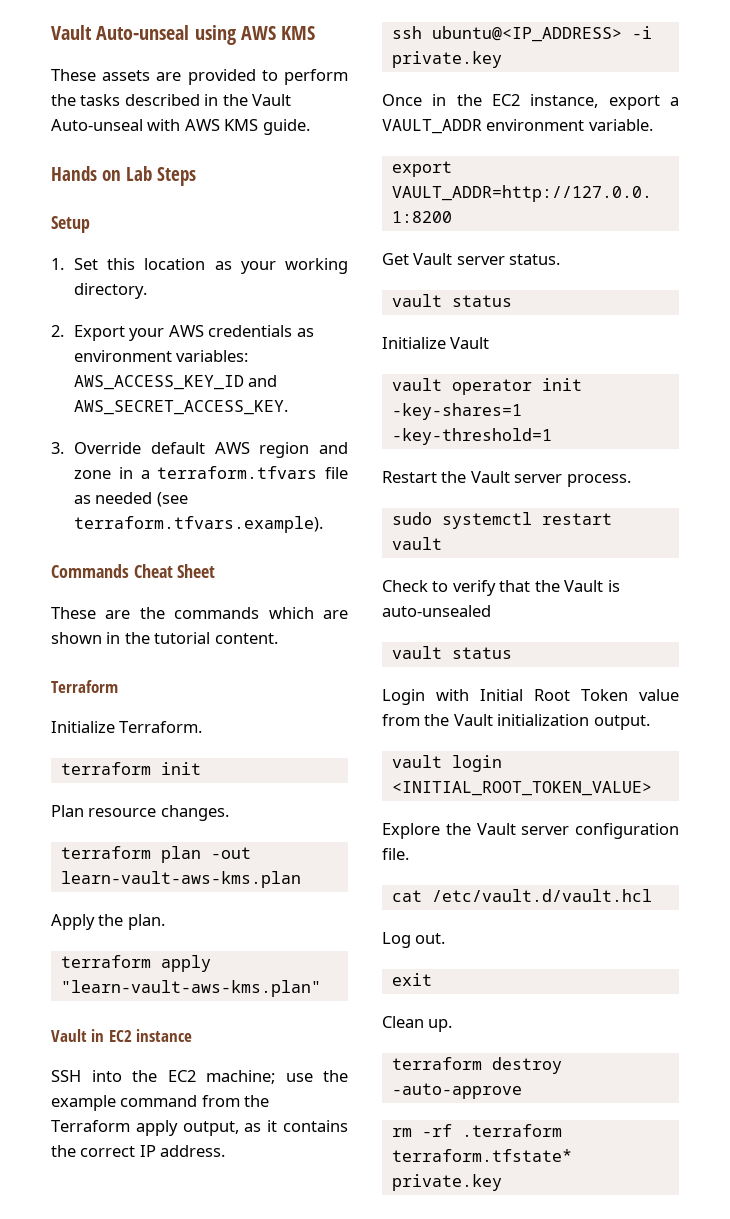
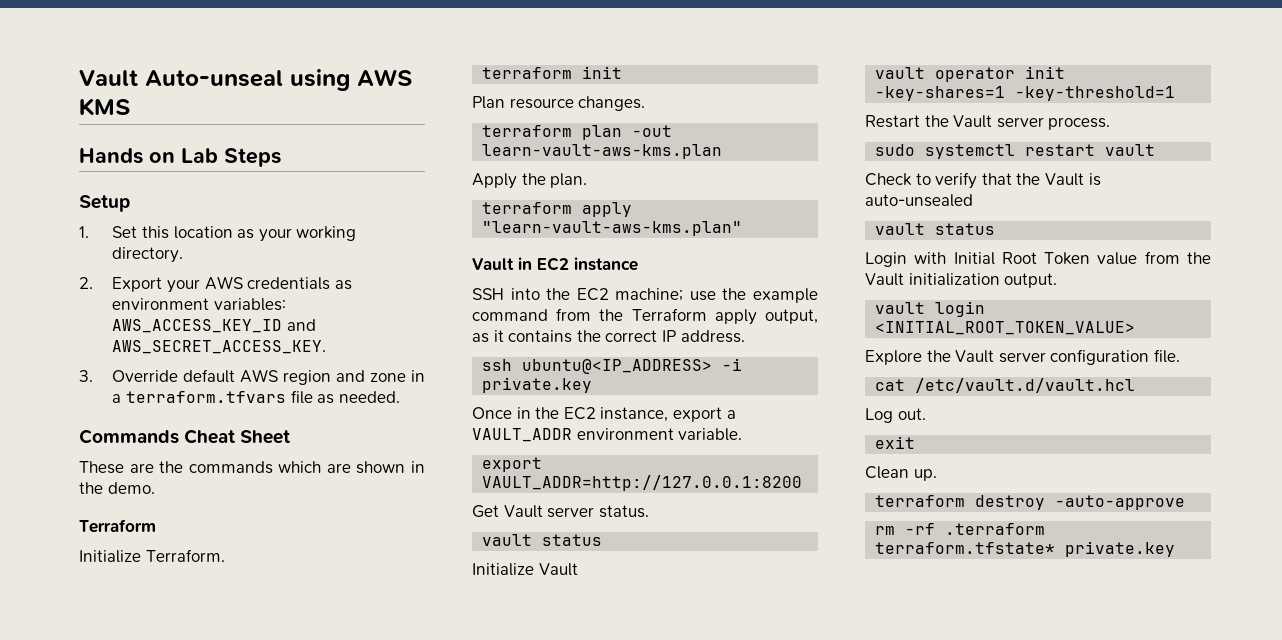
[51,69,349,85] [51,94,292,106] [51,119,310,135] // These assets are provided to perform the tasks described in the Vault Auto-unseal with AWS KMS guide. -> (130, 107) none
[95,492,188,507] [74,516,324,533] needed (see terraform.tfvars.example). -> [338,391,400,403] needed.
[154,632,278,644] tutorial content. -> [107,482,155,494] demo.

